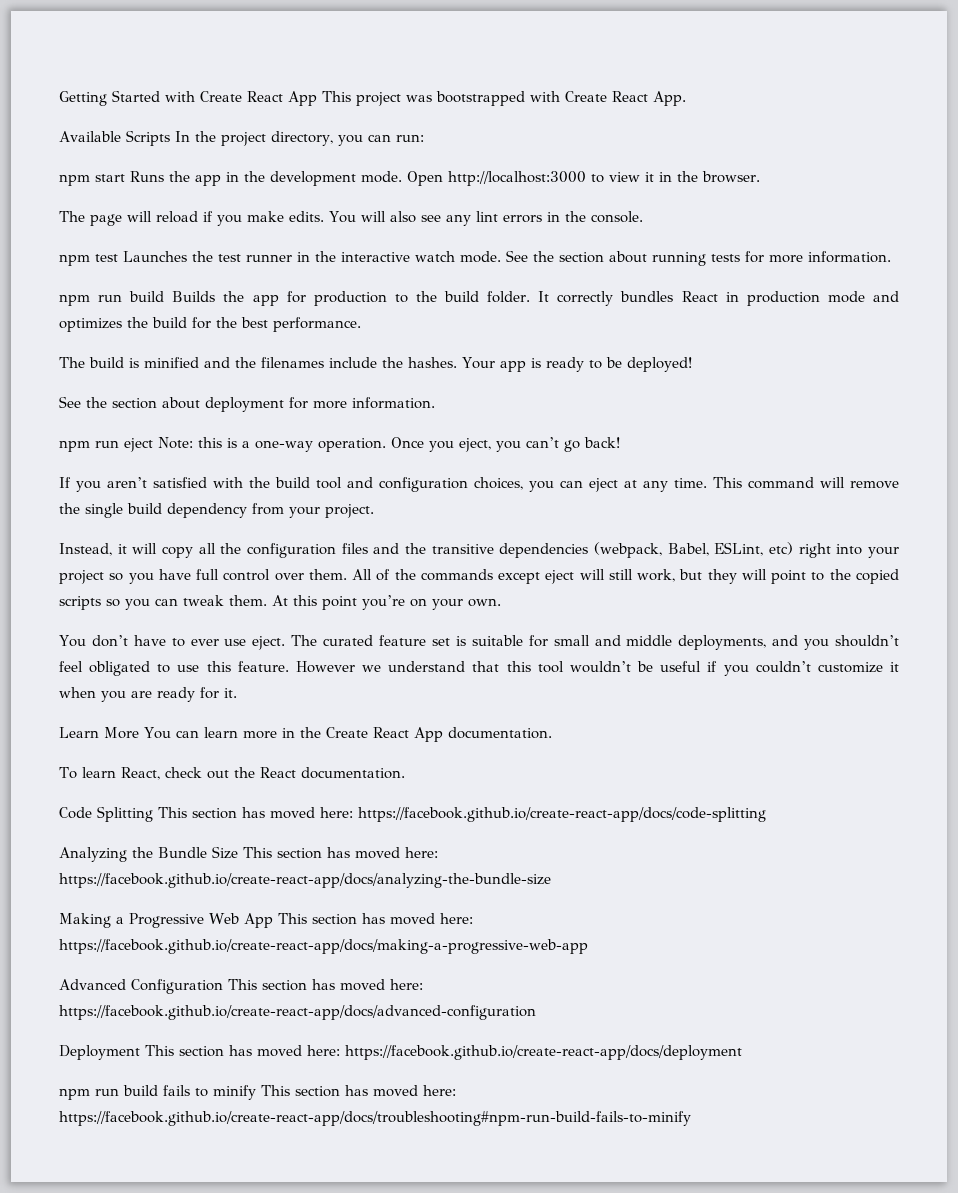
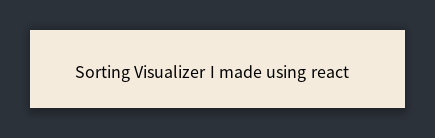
[59,90,686,106] [59,130,424,146] [59,171,760,186] [59,211,643,226] [59,250,891,266] [59,291,900,306] [59,317,361,332] [59,357,692,372] [59,396,435,412] [59,437,620,452] [59,477,899,492] [59,503,374,518] [59,542,899,558] [59,569,899,584] [59,595,501,610] [59,635,900,650] [59,661,899,676] [59,687,237,702] [59,727,552,742] [59,767,405,780] [59,806,766,822] [59,846,438,862] [59,873,551,888] [59,913,473,928] [59,939,588,954] [59,979,423,994] [59,1005,536,1020] [59,1045,742,1060] [59,1085,456,1100] [59,1111,691,1126] Getting Started with Create React App This project was bootstrapped with Create React App. // Available Scripts In the project directory, you can run: // npm start Runs the app in the development mode. Open http://localhost:3000 to view it in the browser. // The page will reload if you make edits. You will also see any lint errors in the console. // npm test Launches the test runner in the interactive watch mode. See the section about running tests for more information. // npm run build Builds the app for production to the build folder. It correctly bundles React in production mode and optimizes the build for the best performance. // The build is minified and the filenames include the hashes. Your app is ready to be deployed! // See the section about deployment for more information. // npm run eject Note: this is a one-way operation. Once you eject, you can’t go back! // If you aren’t satisfied with the build tool and configuration choices, you can eject at any time. This command will remove the single build dependency from your project. // Instead, it will copy all the configuration files and the transitive dependencies (webpack, Babel, ESLint, etc) right into your project so you have full control over them. All of the commands except eject will still work, but they will point to the copied scripts so you can tweak them. At this point you’re on your own. // You don’t have to ever use eject. The curated feature set is suitable for small and middle deployments, and you shouldn’t feel obligated to use this feature. However we understand that this tool wouldn’t be useful if you couldn’t customize it when you are ready for it. // Learn More You can learn more in the Create React App documentation. // To learn React, check out the React documentation. // Code Splitting This section has moved here: https://facebook.github.io/create-react-app/docs/code-splitting // Analyzing the Bundle Size This section has moved here: https://facebook.github.io/create-react-app/docs/analyzing-the-bundle-size // Making a Progressive Web App This section has moved here: https://facebook.github.io/create-react-app/docs/making-a-progressive-web-app // Advanced Configuration This section has moved here: https://facebook.github.io/create-react-app/docs/advanced-configuration // Deployment This section has moved here: https://facebook.github.io/create-react-app/docs/deployment // npm run build fails to minify This section has moved here: https://facebook.github.io/create-react-app/docs/troubleshooting#npm-run-build-fails-to-minify -> [75,65,349,82] Sorting Visualizer I made using react

